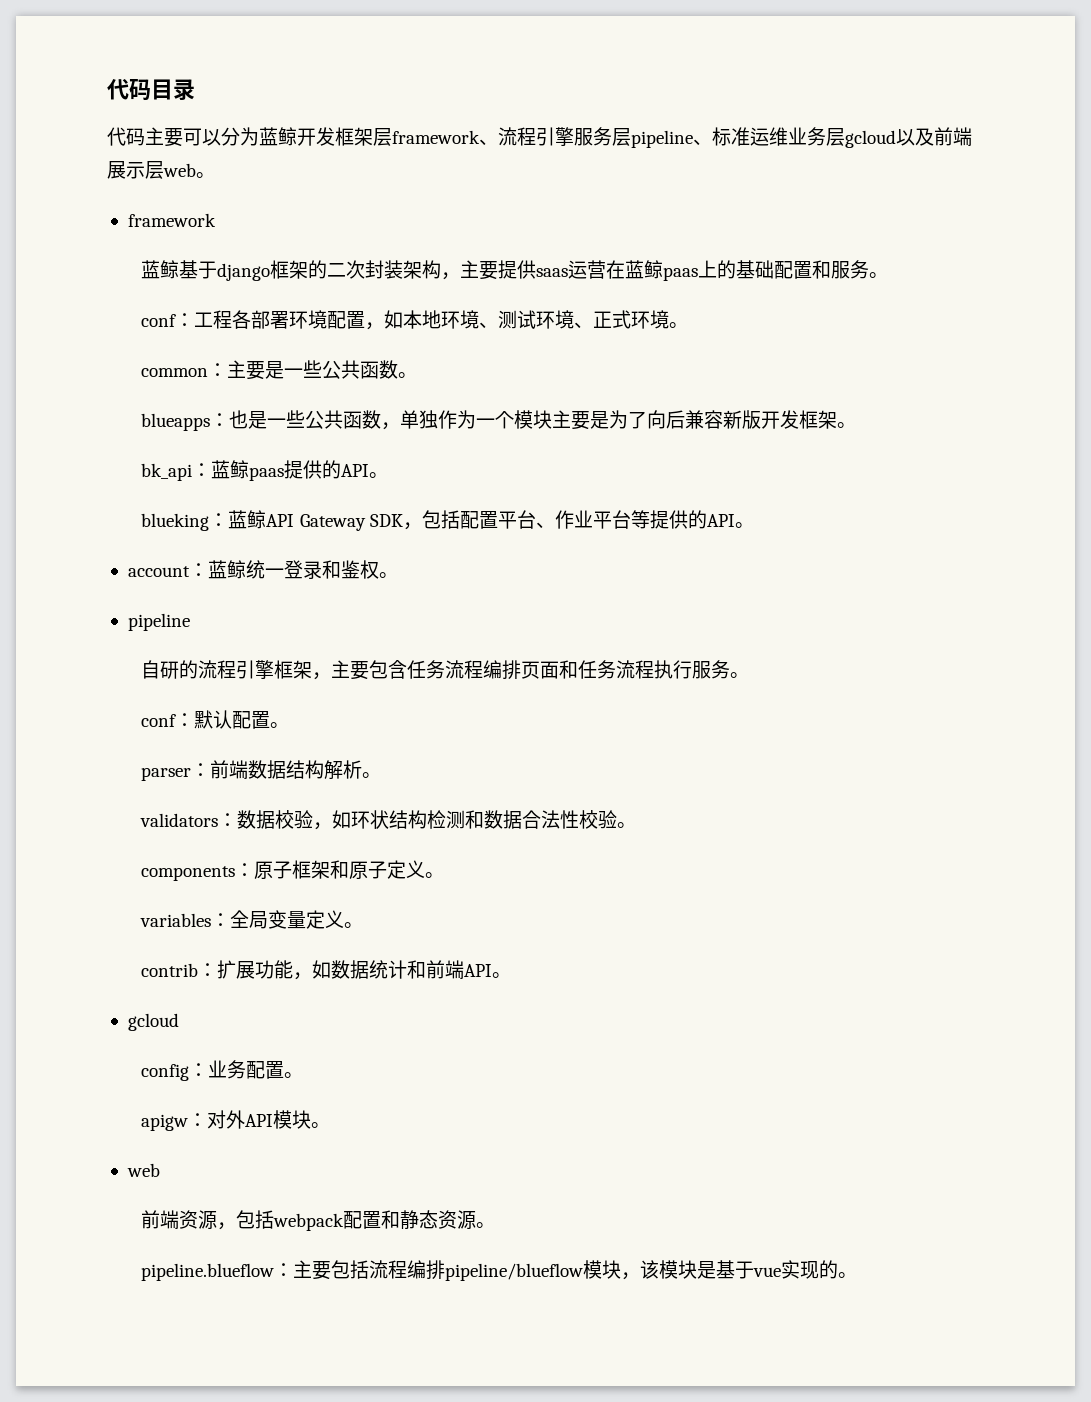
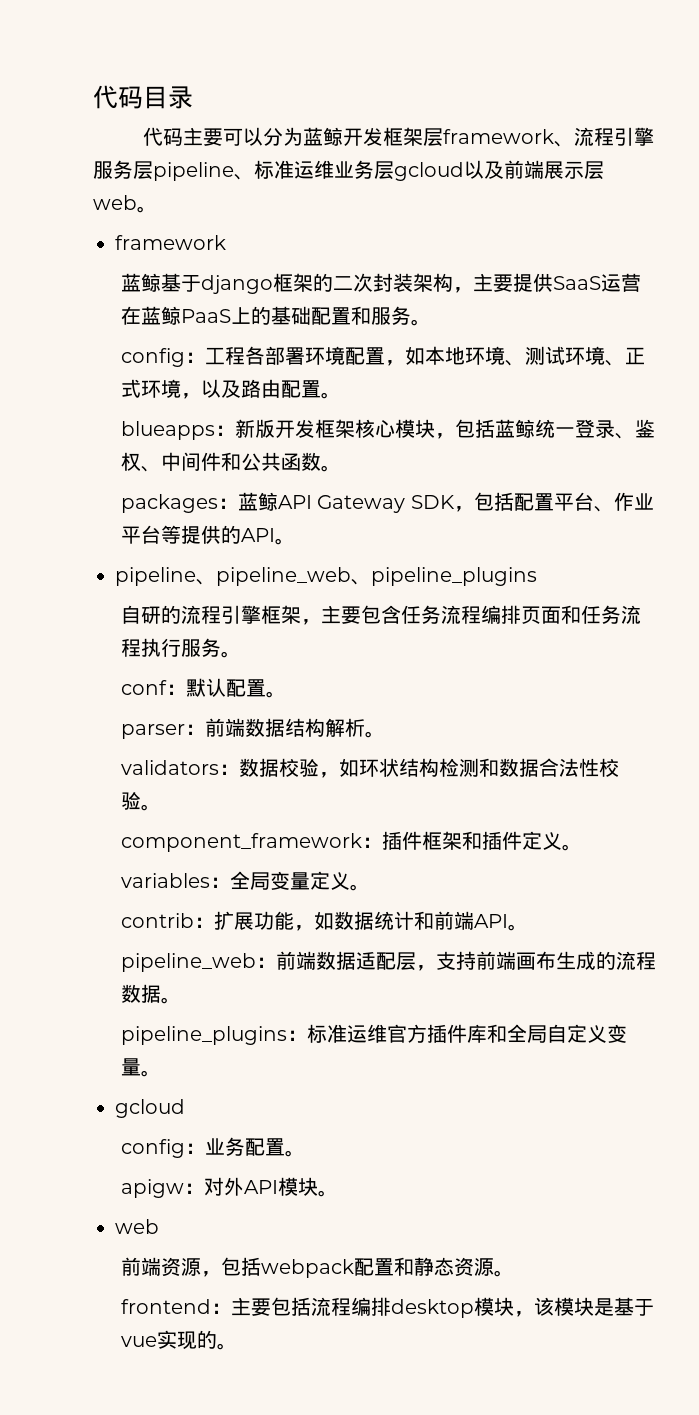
[536,268,569,277] saas -> [552,276,601,290] SaaS
[663,267,699,281] paas -> [180,309,231,323] PaaS
[141,314,177,327] conf -> [120,348,185,367] config
[669,322,689,328] [141,360,418,380] [141,410,857,431] [141,460,389,481] [141,513,210,531] 。 // common：主要是一些公共函数。 // blueapps：也是一些公共函数，单独作为一个模块主要是为了向后兼容新版开发框架。 // bk_api：蓝鲸paas提供的API。 // blueking -> [180,379,341,399] [120,419,655,440] [120,452,341,472] [120,494,218,513] ，以及路由配置。 // blueapps：新版开发框架核心模块，包括蓝鲸统一登录、鉴权、中间件和公共函数。 // packages
[127,560,398,579] [127,613,190,631] account：蓝鲸统一登录和鉴权。 // pipeline -> [115,567,537,586] pipeline、pipeline_web、pipeline_plugins
[141,860,388,881] components：原子框架和原子 -> [120,831,522,852] component_framework：插件框架和插件
(512, 975) none -> [120,951,656,972] [120,984,181,1004] [120,1024,627,1045] [120,1058,161,1077] // pipeline_web：前端数据适配层，支持前端画布生成的流程数据。 // pipeline_plugins：标准运维官方插件库和全局自定义变量。
[141,1263,275,1281] pipeline.blueflow -> [120,1299,211,1314] frontend
[445,1263,584,1281] pipeline/blueflow -> [390,1299,474,1318] desktop

